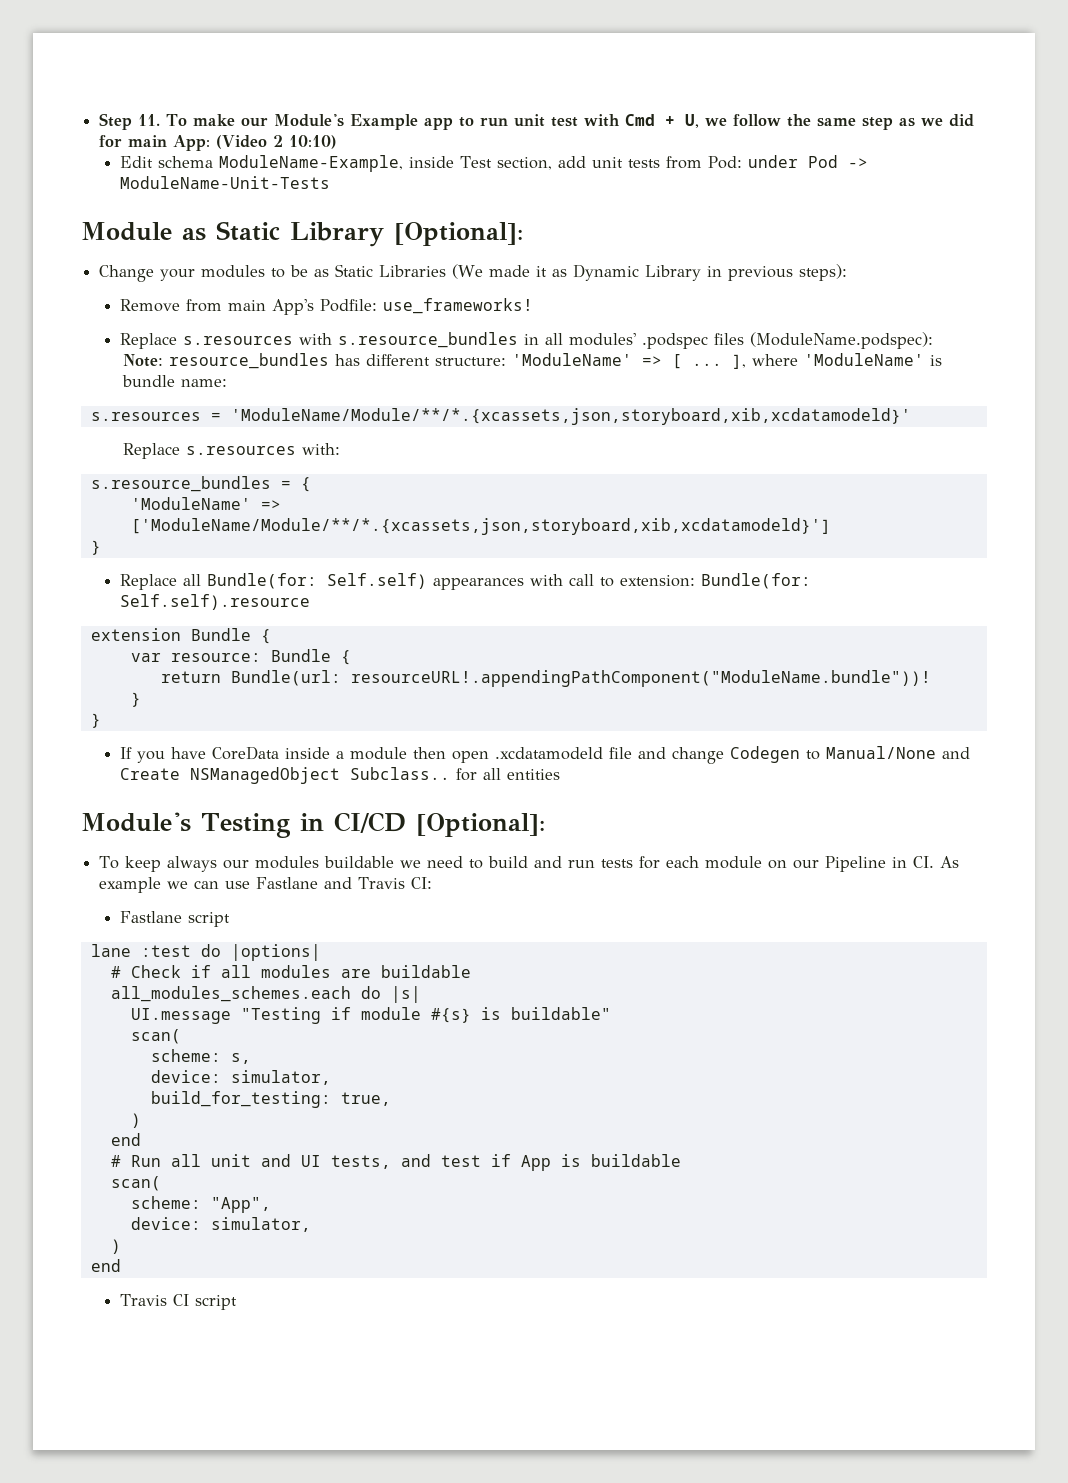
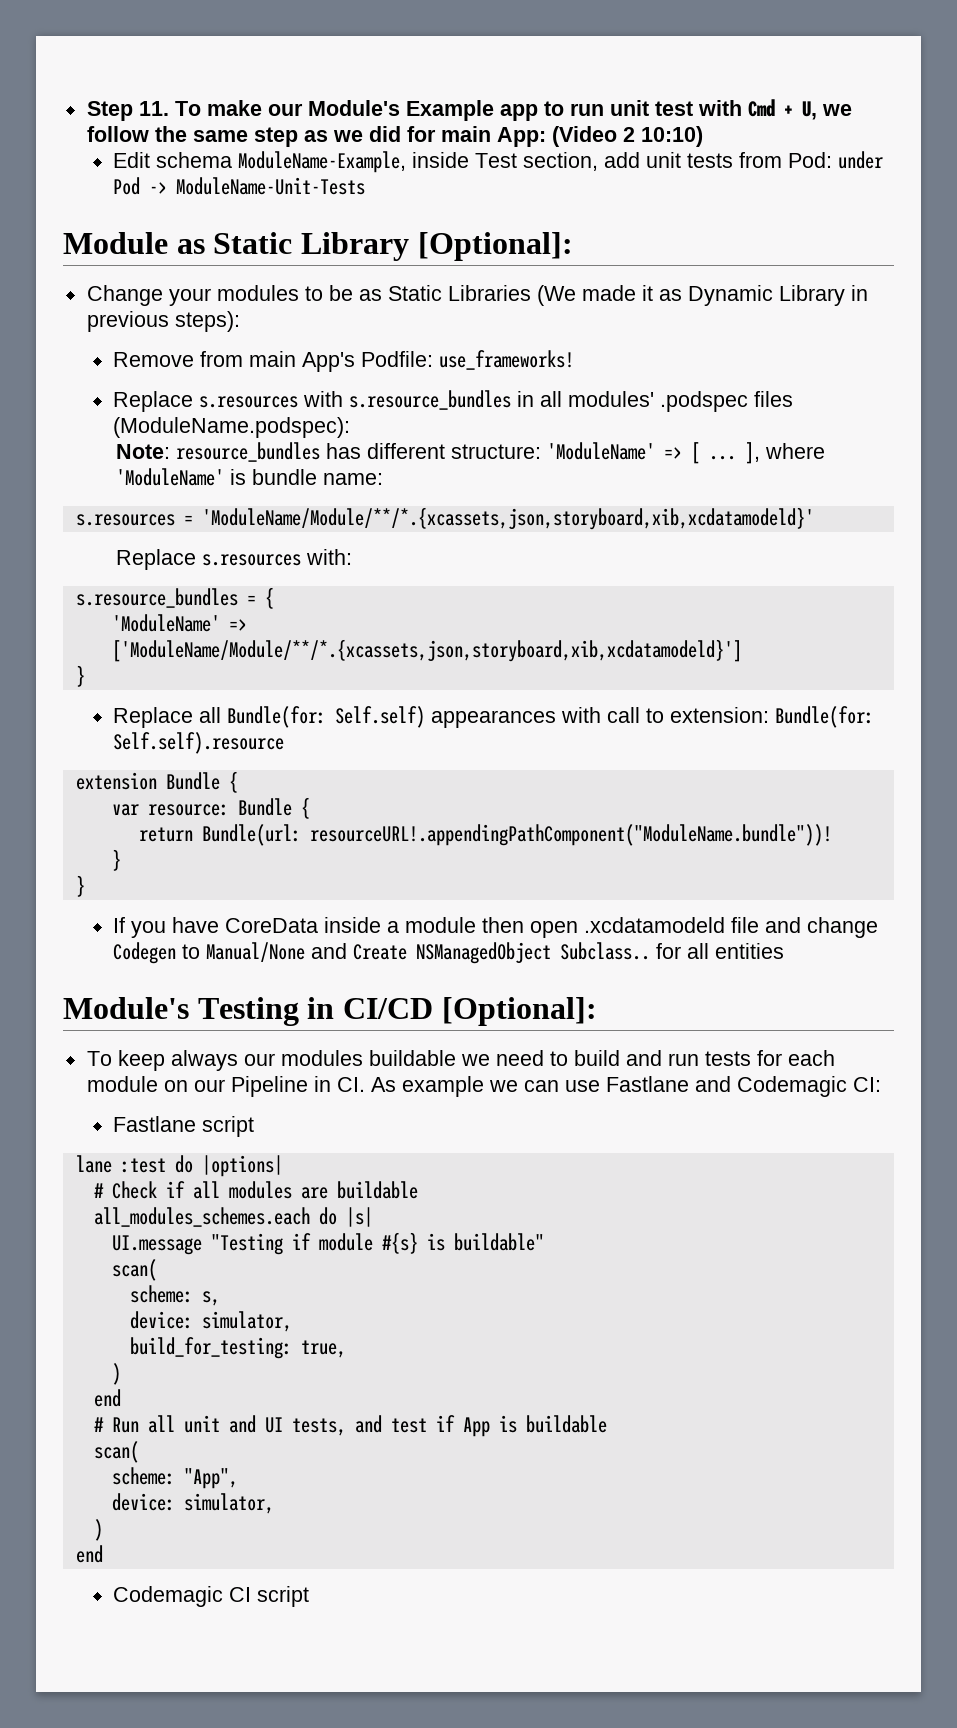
[358,877,406,889] Travis -> [736,1076,847,1097] Codemagic
[119,1294,167,1306] Travis -> [113,1586,224,1607] Codemagic

